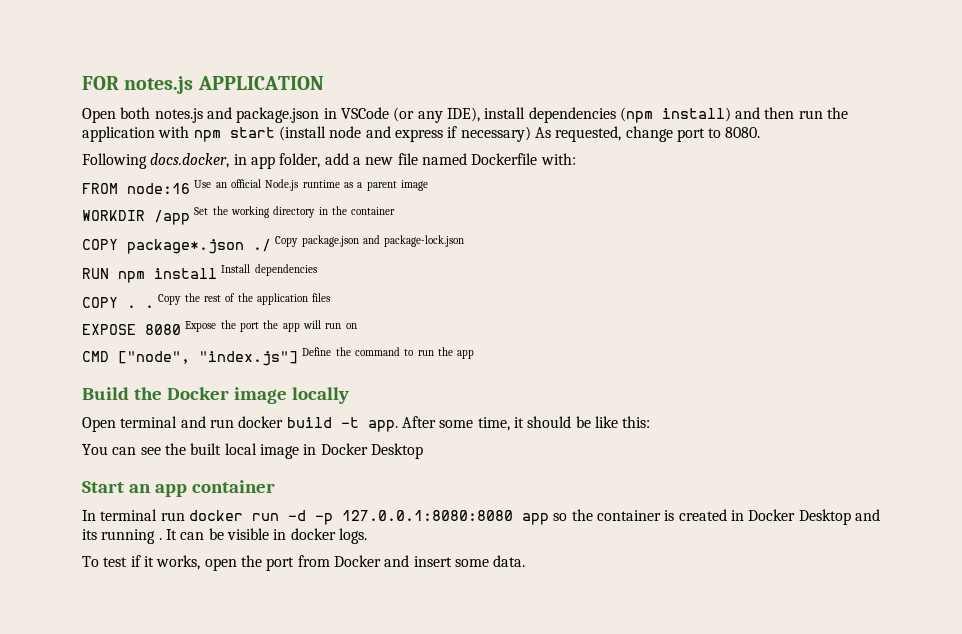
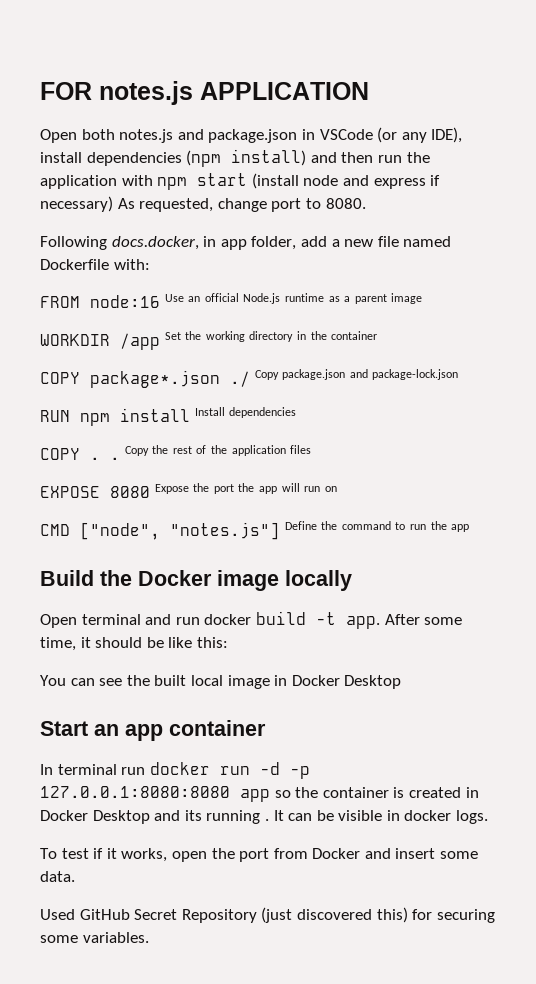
[199,351,298,366] "index.js"] -> [170,522,280,540] "notes.js"]
(526, 561) none -> [40,907,495,923] [40,932,149,943] // Used GitHub Secret Repository (just discovered this) for securing some variables.

